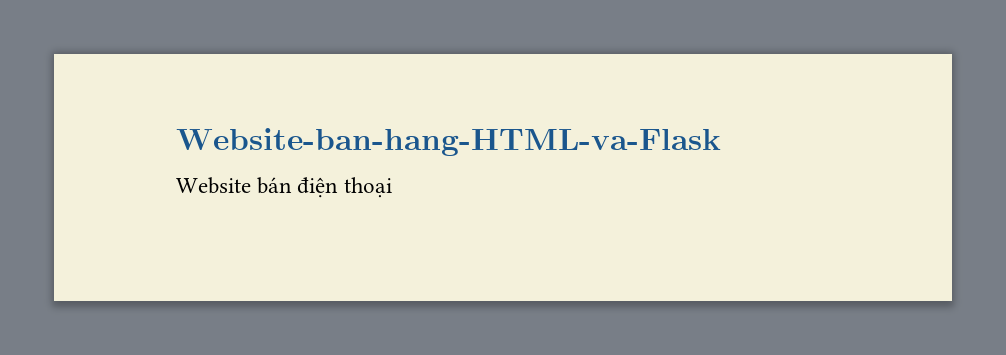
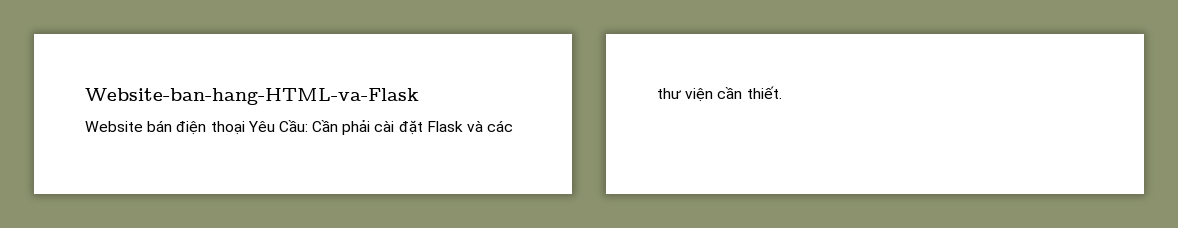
(392, 187) none -> [247,120,514,135] [657,86,782,102] Yêu Cầu: Cần phải cài đặt Flask và các thư viện cần thiết.

